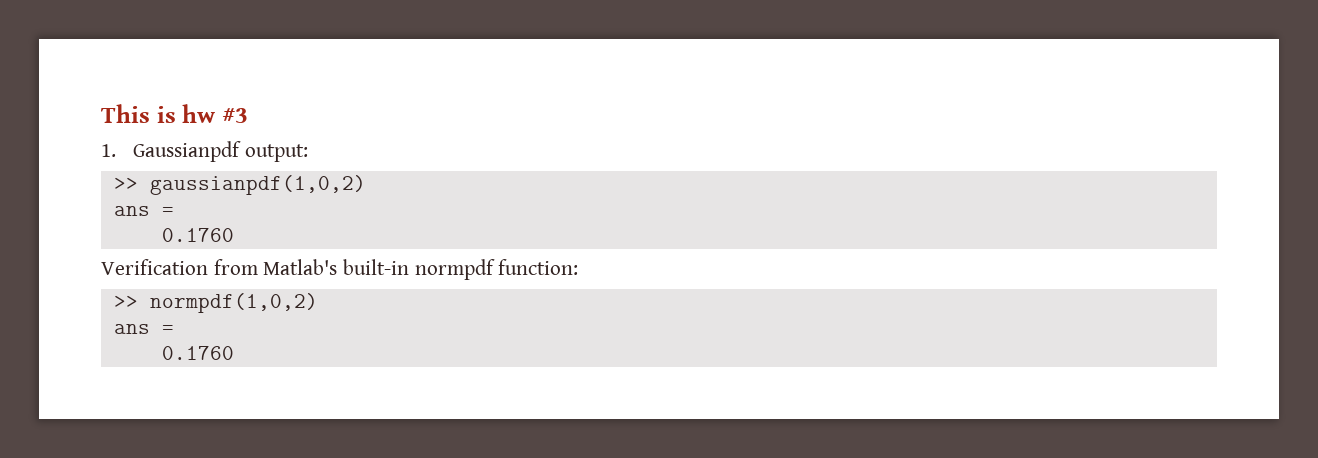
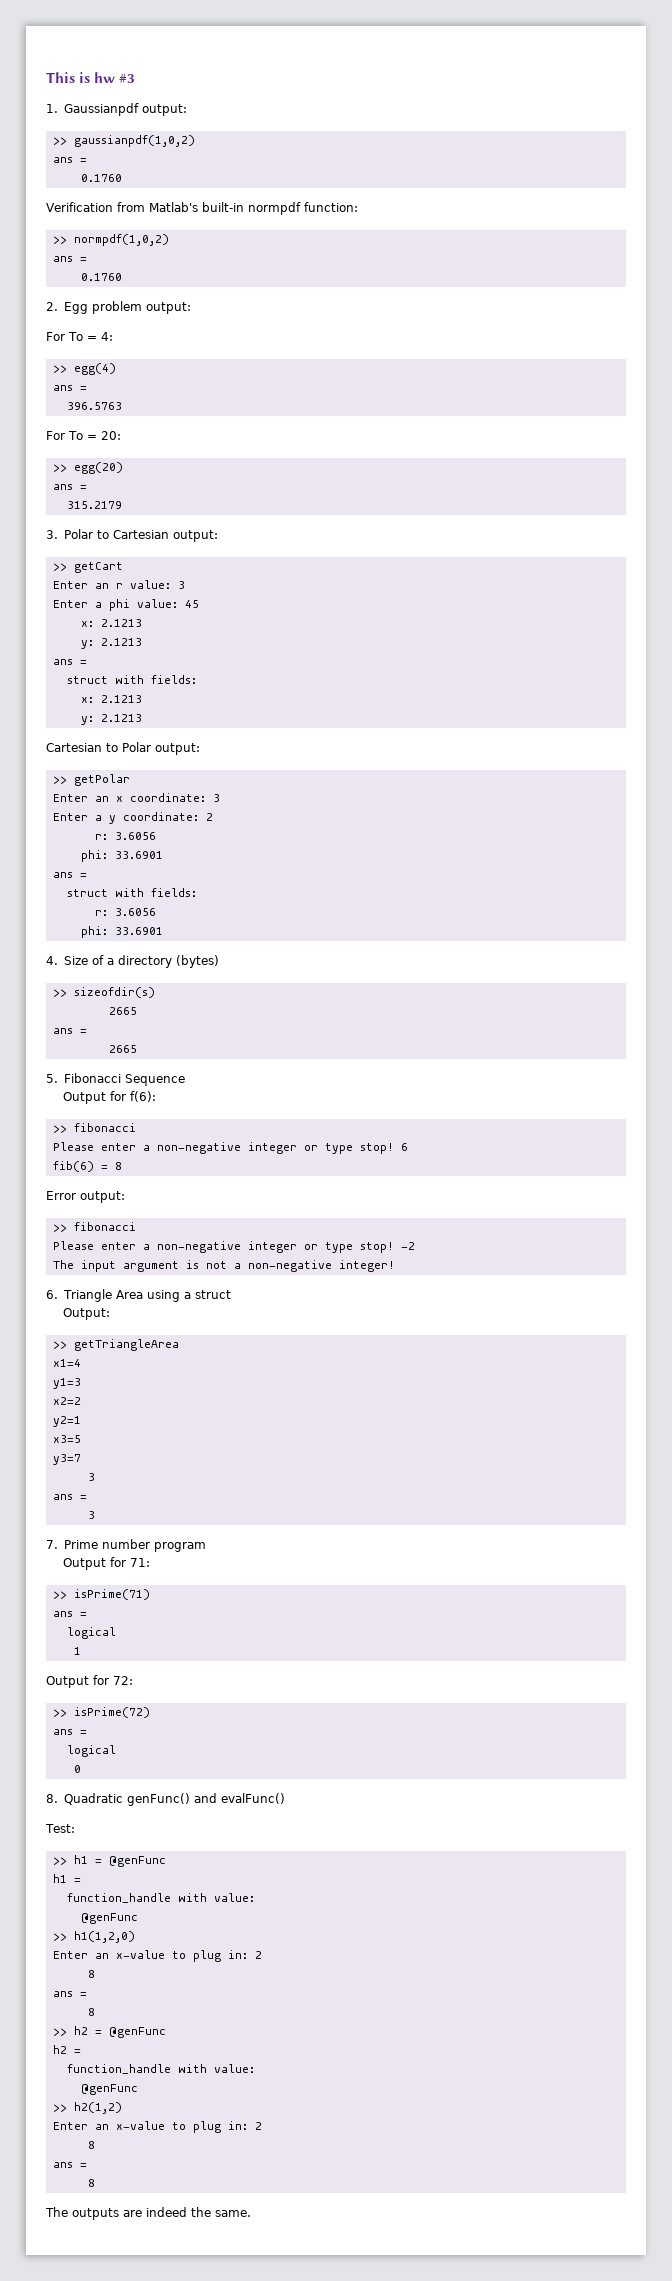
(234, 353) none -> [46,301,191,314] [46,332,113,341] [52,363,116,375] [52,385,87,391] [66,402,122,410] [46,431,121,440] [52,462,123,474] [52,484,87,490] [66,501,122,509] [46,529,218,542] [52,562,123,573] [52,580,185,589] [52,599,199,611] [80,619,142,627] [80,638,142,649] [52,659,87,665] [66,675,197,684] [80,695,142,703] [80,714,142,725] [46,742,200,755] [52,774,130,786] [52,793,220,802] [52,812,213,824] [94,832,156,840] [80,850,163,862] [52,872,87,878] [66,888,197,897] [94,908,156,916] [80,926,163,938] [46,955,219,968] [52,987,155,998] [108,1007,137,1015] [52,1028,87,1034] [108,1045,137,1053] [46,1073,185,1086] [62,1091,156,1104] [52,1123,136,1133] [52,1142,408,1154] [52,1161,122,1172] [46,1191,125,1203] [52,1222,136,1232] [52,1241,415,1253] [52,1260,395,1272] [46,1289,231,1302] [62,1308,110,1320] [52,1339,179,1351] [52,1359,81,1367] [52,1378,81,1389] [52,1397,81,1405] [52,1416,81,1427] [52,1435,81,1443] [52,1454,81,1465] [87,1473,95,1481] [52,1494,87,1500] [87,1511,95,1519] [46,1539,206,1552] [62,1557,150,1570] [52,1589,150,1600] [52,1611,87,1617] [66,1627,116,1639] [73,1647,81,1655] [46,1675,133,1688] [52,1707,150,1718] [52,1729,87,1735] [66,1745,116,1757] [73,1765,81,1773] [46,1793,285,1806] [45,1824,75,1833] [52,1855,166,1867] [52,1874,81,1883] [66,1893,255,1903] [80,1913,138,1924] [52,1931,135,1943] [52,1950,262,1962] [87,1970,95,1978] [52,1991,87,1997] [87,2008,95,2016] [52,2026,166,2038] [52,2045,81,2054] [66,2064,255,2074] [80,2084,138,2095] [52,2102,122,2114] [52,2121,262,2133] [87,2141,95,2149] [52,2162,87,2168] [87,2179,95,2187] [45,2207,251,2220] // 2. Egg problem output: // For To = 4: // >> egg(4) // ans = // 396.5763 // For To = 20: // >> egg(20) // ans = // 315.2179 // 3. Polar to Cartesian output: // >> getCart // Enter an r value: 3 // Enter a phi value: 45 // x: 2.1213 // y: 2.1213 // ans = // struct with fields: // x: 2.1213 // y: 2.1213 // Cartesian to Polar output: // >> getPolar // Enter an x coordinate: 3 // Enter a y coordinate: 2 // r: 3.6056 // phi: 33.6901 // ans = // struct with fields: // r: 3.6056 // phi: 33.6901 // 4. Size of a directory (bytes) // >> sizeofdir(s) // 2665 // ans = // 2665 // 5. Fibonacci Sequence // Output for f(6): // >> fibonacci // Please enter a non-negative integer or type stop! 6 // fib(6) = 8 // Error output: // >> fibonacci // Please enter a non-negative integer or type stop! -2 // The input argument is not a non-negative integer! // 6. Triangle Area using a struct // Output: // >> getTriangleArea // x1=4 // y1=3 // x2=2 // y2=1 // x3=5 // y3=7 // 3 // ans = // 3 // 7. Prime number program // Output for 71: // >> isPrime(71) // ans = // logical // 1 // Output for 72: // >> isPrime(72) // ans = // logical // 0 // 8. Quadratic genFunc() and evalFunc() // Test: // >> h1 = @genFunc // h1 = // function_handle with value: // @genFunc // >> h1(1,2,0) // Enter an x-value to plug in: 2 // 8 // ans = // 8 // >> h2 = @genFunc // h2 = // function_handle with value: // @genFunc // >> h2(1,2) // Enter an x-value to plug in: 2 // 8 // ans = // 8 // The outputs are indeed the same.

